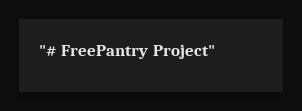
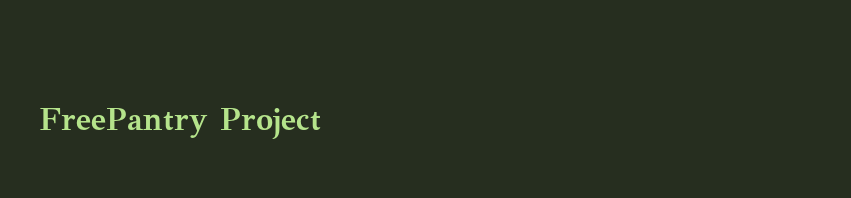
[39,44,215,59] "# FreePantry Project" -> [39,108,321,139] FreePantry Project

